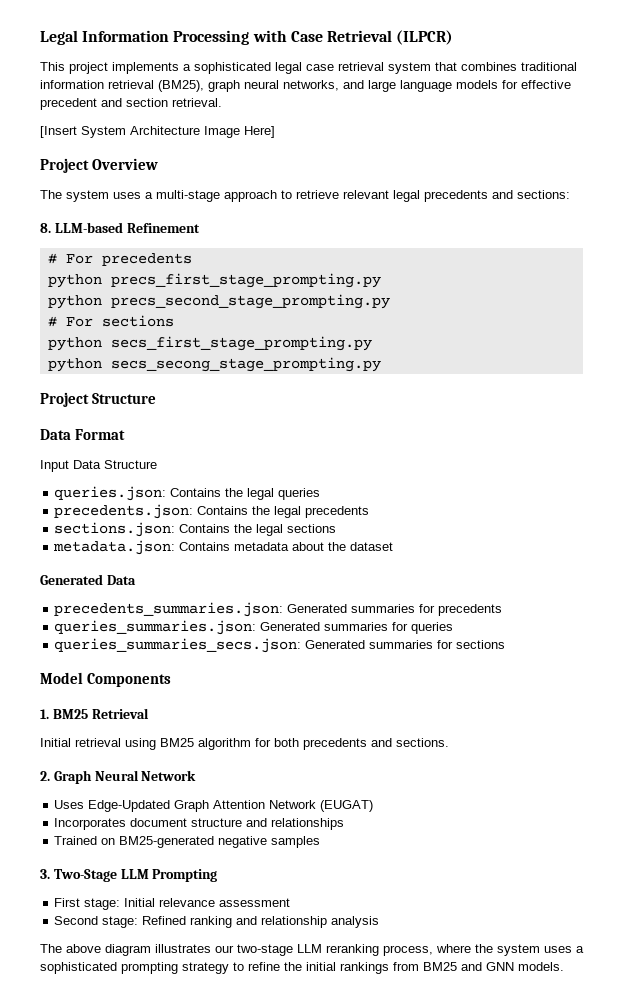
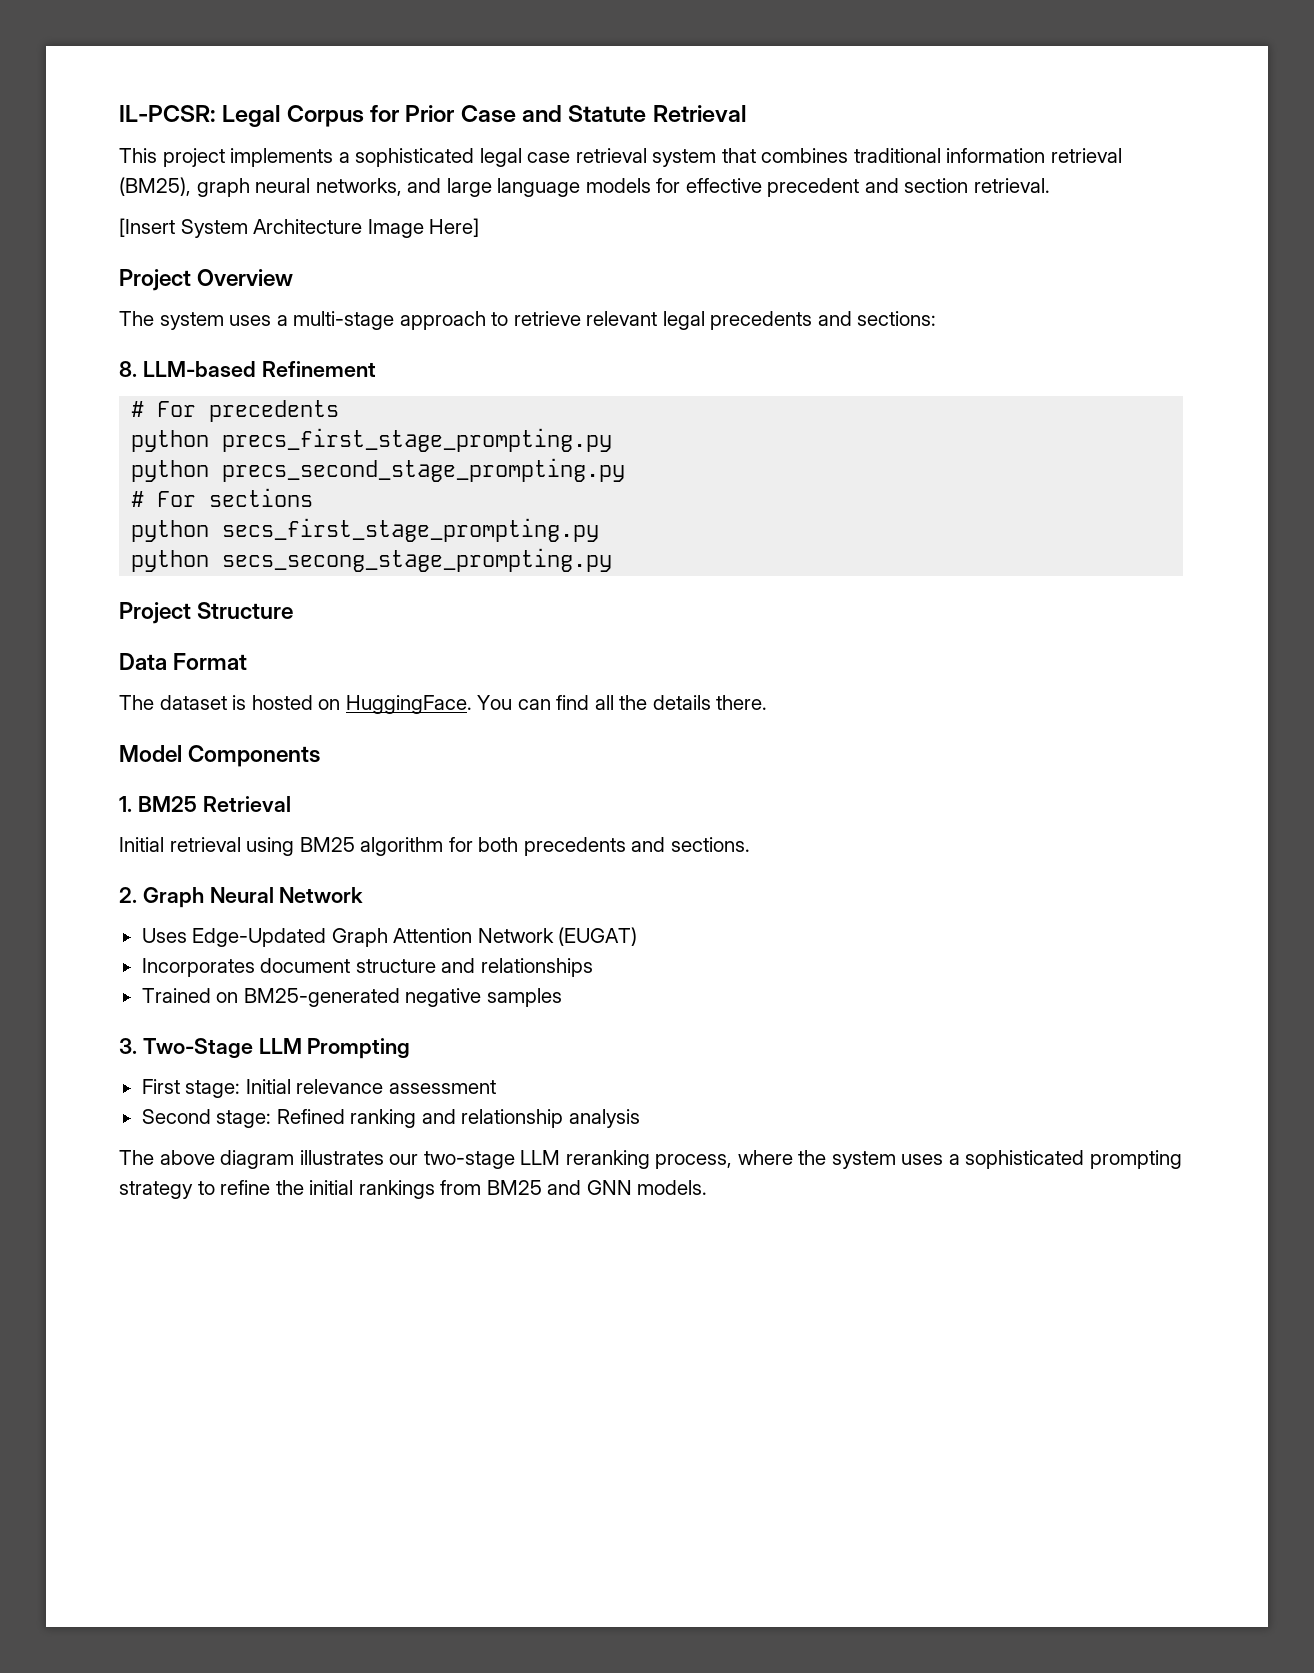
[40,30,454,45] Legal Information Processing with Case Retrieval (ILPCR) -> [119,105,746,127] IL-PCSR: Legal Corpus for Prior Case and Statute Retrieval
[40,460,157,472] [54,486,321,501] [54,504,370,519] [54,522,337,537] [53,540,394,555] [40,574,136,585] [54,602,503,617] [54,620,454,635] [54,638,506,653] Input Data Structure // queries.json: Contains the legal queries // precedents.json: Contains the legal precedents // sections.json: Contains the legal sections // metadata.json: Contains metadata about the dataset // Generated Data // precedents_summaries.json: Generated summaries for precedents // queries_summaries.json: Generated summaries for queries // queries_summaries_secs.json: Generated summaries for sections -> [119,695,768,714] The dataset is hosted on HuggingFace. You can find all the details there.

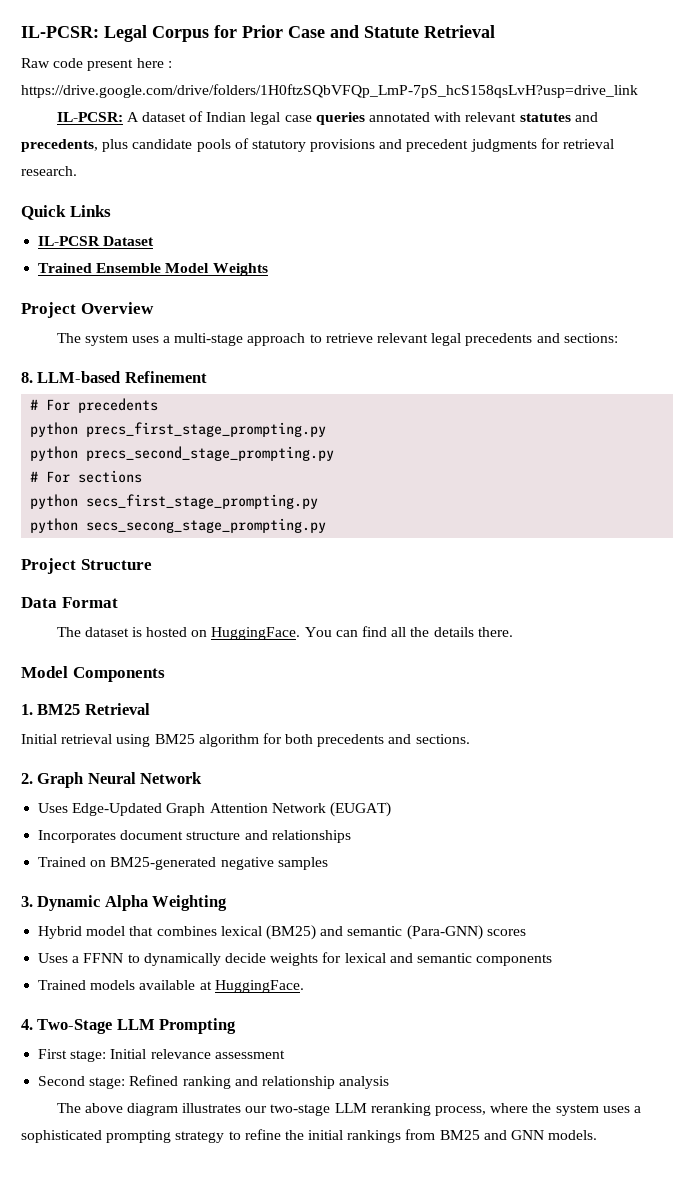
[119,148,1122,167] [119,177,1050,197] [119,218,480,238] This project implements a sophisticated legal case retrieval system that combines traditional information retrieval (BM25), graph neural networks, and large language models for effective precedent and section retrieval. // [Insert System Architecture Image Here] -> [21,58,172,71] [21,84,638,98] [56,111,598,125] [21,138,615,152] [21,166,77,176] [21,205,111,220] [38,236,155,246] [38,263,268,276] Raw code present here : https://drive.google.com/drive/folders/1H0ftzSQbVFQp_LmP-7pS_hcS158qsLvH?usp=drive_link // IL-PCSR: A dataset of Indian legal case queries annotated with relevant statutes and precedents, plus candidate pools of statutory provisions and precedent judgments for retrieval research. // Quick Links // IL-PCSR Dataset // Trained Ensemble Model Weights
(137, 1046) none -> [37,895,228,911] [38,925,526,940] [38,952,553,966] [38,980,304,993] [21,1019,33,1030] Dynamic Alpha Weighting // Hybrid model that combines lexical (BM25) and semantic (Para-GNN) scores // Uses a FFNN to dynamically decide weights for lexical and semantic components // Trained models available at HuggingFace. // 4.

